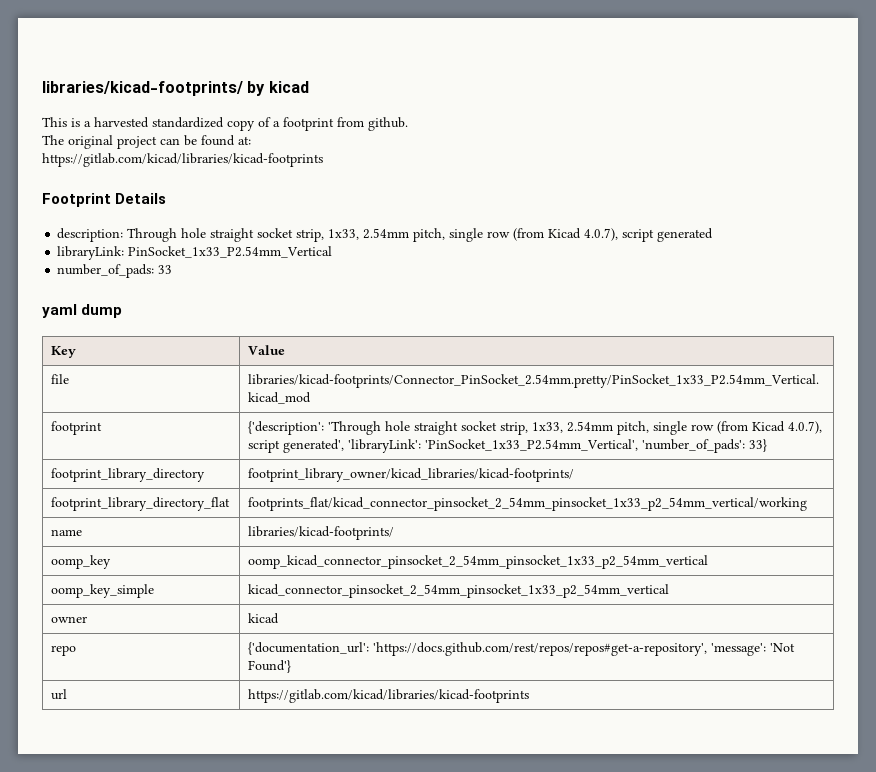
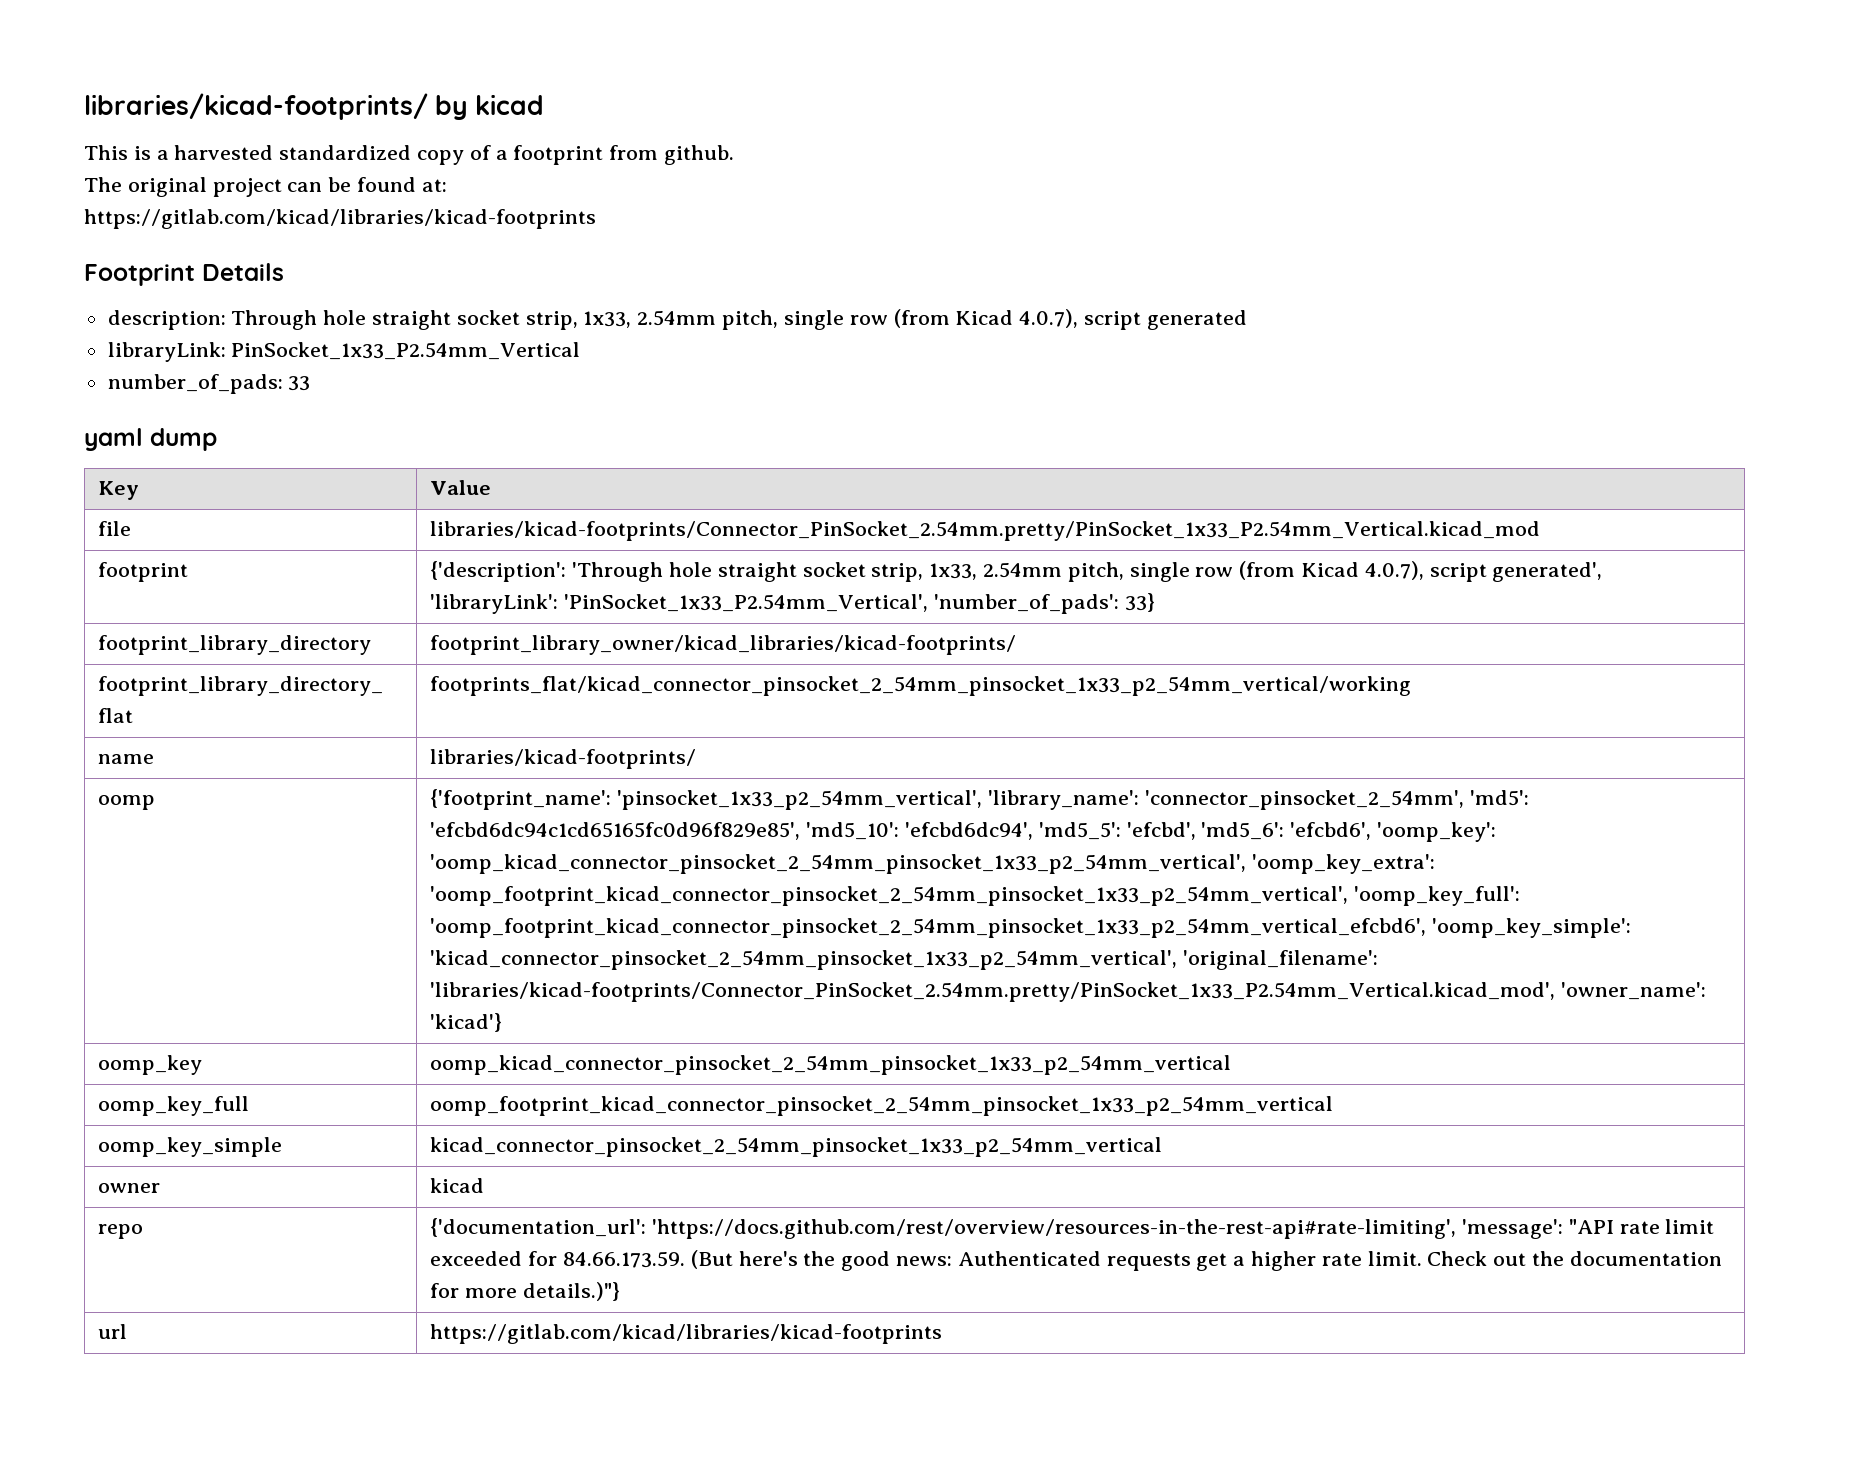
(395, 533) none -> [98,795,156,810] [430,789,1529,810] [430,822,1496,842] [430,854,1436,874] [430,886,1521,906] [430,918,1632,938] [430,950,1379,970] [430,982,1707,1002] [430,1013,503,1032] // oomp | {'footprint_name': 'pinsocket_1x33_p2_54mm_vertical', 'library_name': 'connector_pinsocket_2_54mm', 'md5': 'efcbd6dc94c1cd65165fc0d96f829e85', 'md5_10': 'efcbd6dc94', 'md5_5': 'efcbd', 'md5_6': 'efcbd6', 'oomp_key': 'oomp_kicad_connector_pinsocket_2_54mm_pinsocket_1x33_p2_54mm_vertical', 'oomp_key_extra': 'oomp_footprint_kicad_connector_pinsocket_2_54mm_pinsocket_1x33_p2_54mm_vertical', 'oomp_key_full': 'oomp_footprint_kicad_connector_pinsocket_2_54mm_pinsocket_1x33_p2_54mm_vertical_efcbd6', 'oomp_key_simple': 'kicad_connector_pinsocket_2_54mm_pinsocket_1x33_p2_54mm_vertical', 'original_filename': 'libraries/kicad-footprints/Connector_PinSocket_2.54mm.pretty/PinSocket_1x33_P2.54mm_Vertical.kicad_mod', 'owner_name': 'kicad'}
(709, 562) none -> [98,1096,250,1116] [430,1096,1334,1116] // oomp_key_full | oomp_footprint_kicad_connector_pinsocket_2_54mm_pinsocket_1x33_p2_54mm_vertical
[373,642,796,656] [248,660,292,673] 'https://docs.github.com/rest/repos/repos#get-a-repository', 'message': 'Not Found'} -> [652,1219,1715,1239] [430,1250,1722,1271] [430,1282,620,1301] 'https://docs.github.com/rest/overview/resources-in-the-rest-api#rate-limiting', 'message': "API rate limit exceeded for 84.66.173.59. (But here's the good news: Authenticated requests get a higher rate limit. Check out the documentation for more details.)"}

